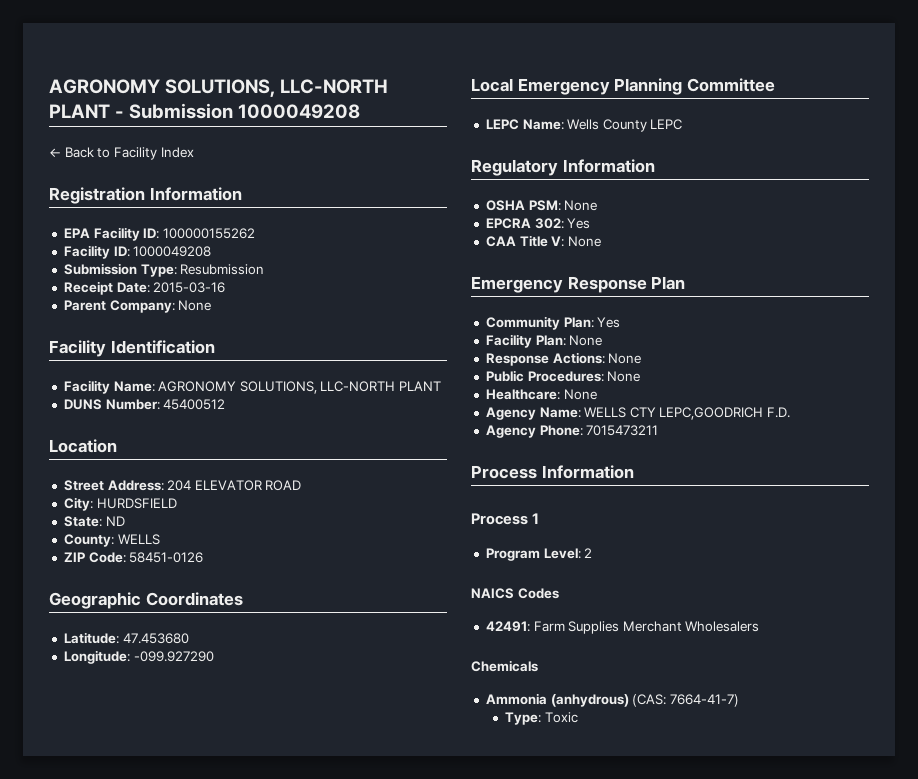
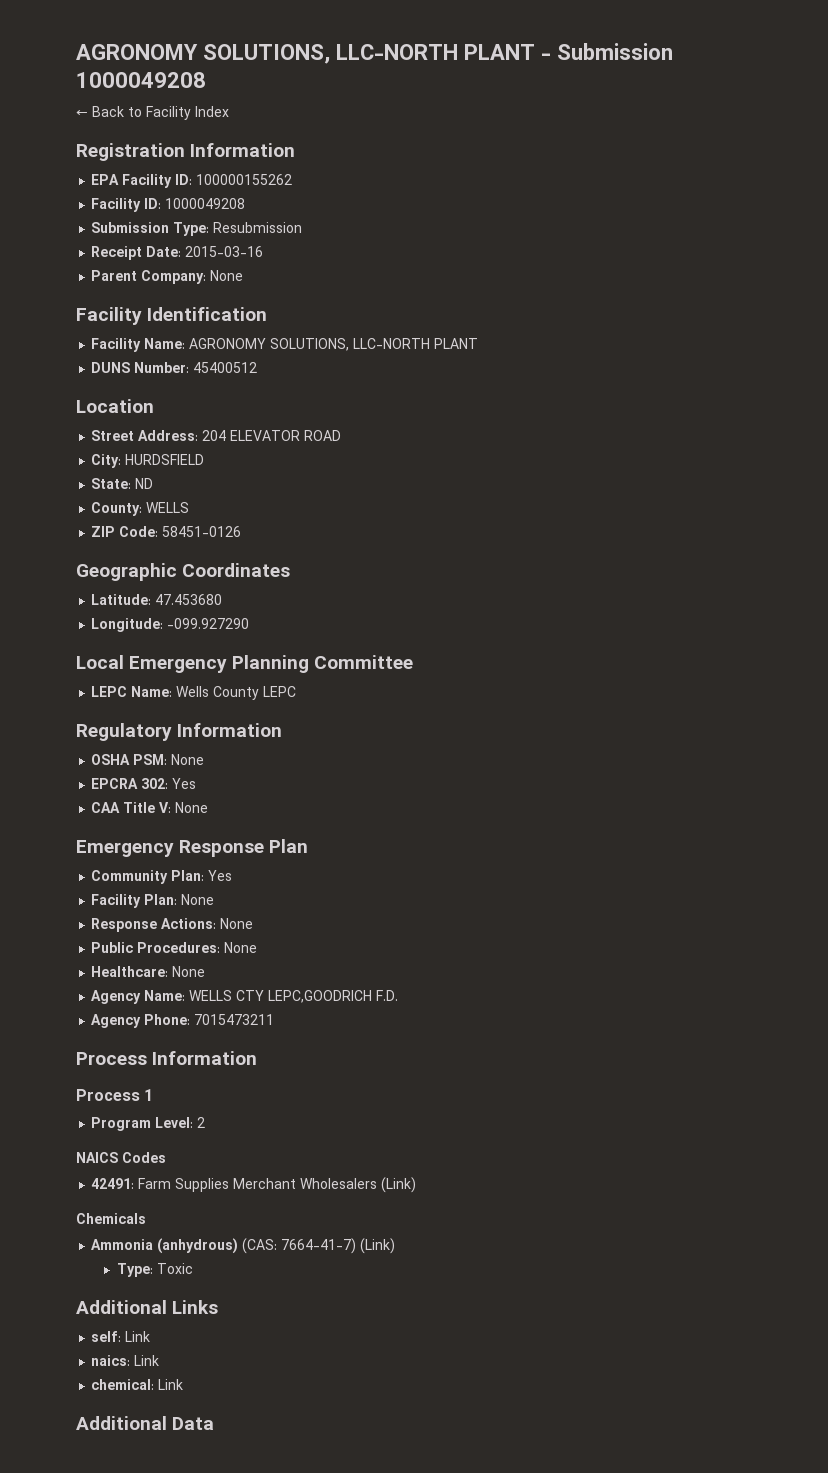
(760, 626) none -> [381,1177,417,1193] (Link)
(739, 700) none -> [360,1238,396,1254] (Link)
(578, 717) none -> [76,1300,219,1314] [91,1331,151,1342] [91,1355,160,1366] [91,1379,184,1390] [76,1416,215,1430] // Additional Links // self: Link // naics: Link // chemical: Link // Additional Data

